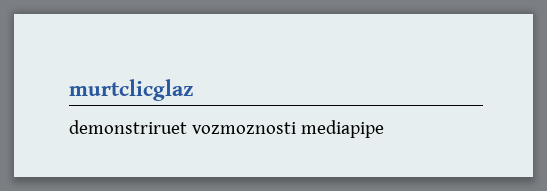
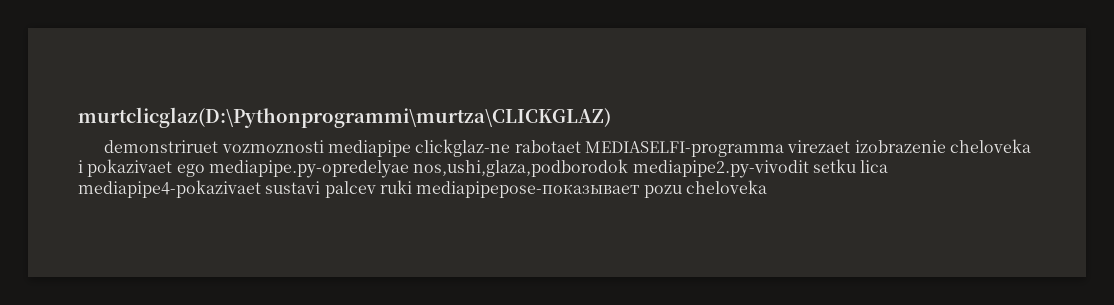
[69,79,194,101] murtclicglaz -> [78,107,611,128] murtclicglaz(D:\Pythonprogrammi\murtza\CLICKGLAZ)
(384, 129) none -> [415,139,1031,157] [78,159,889,178] [78,180,767,198] clickglaz-ne rabotaet MEDIASELFI-programma virezaet izobrazenie cheloveka i pokazivaet ego mediapipe.py-opredelyae nos,ushi,glaza,podborodok mediapipe2.py-vivodit setku lica mediapipe4-pokazivaet sustavi palcev ruki mediapipepose-показывает pozu cheloveka

